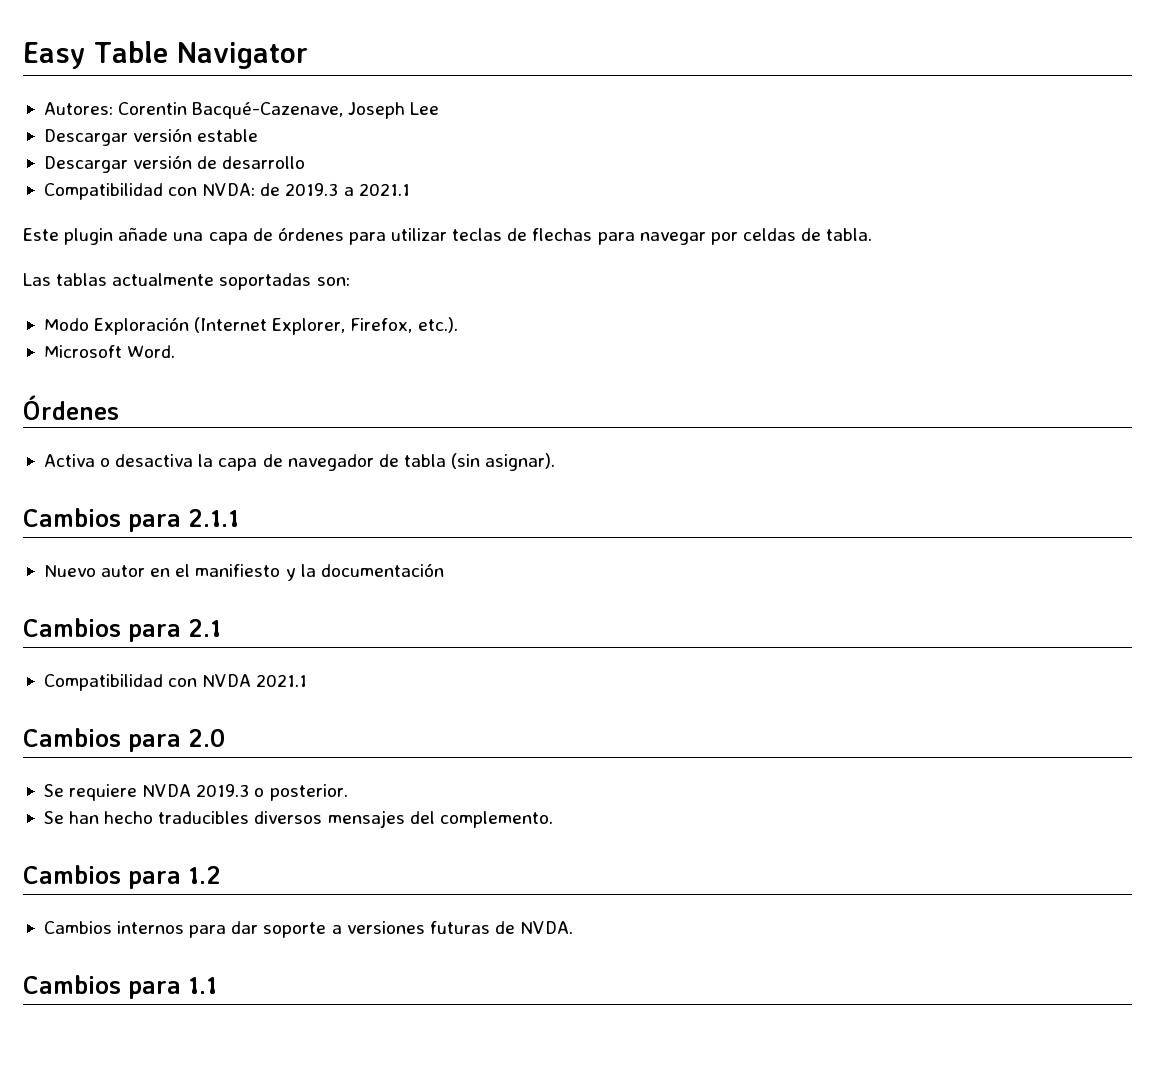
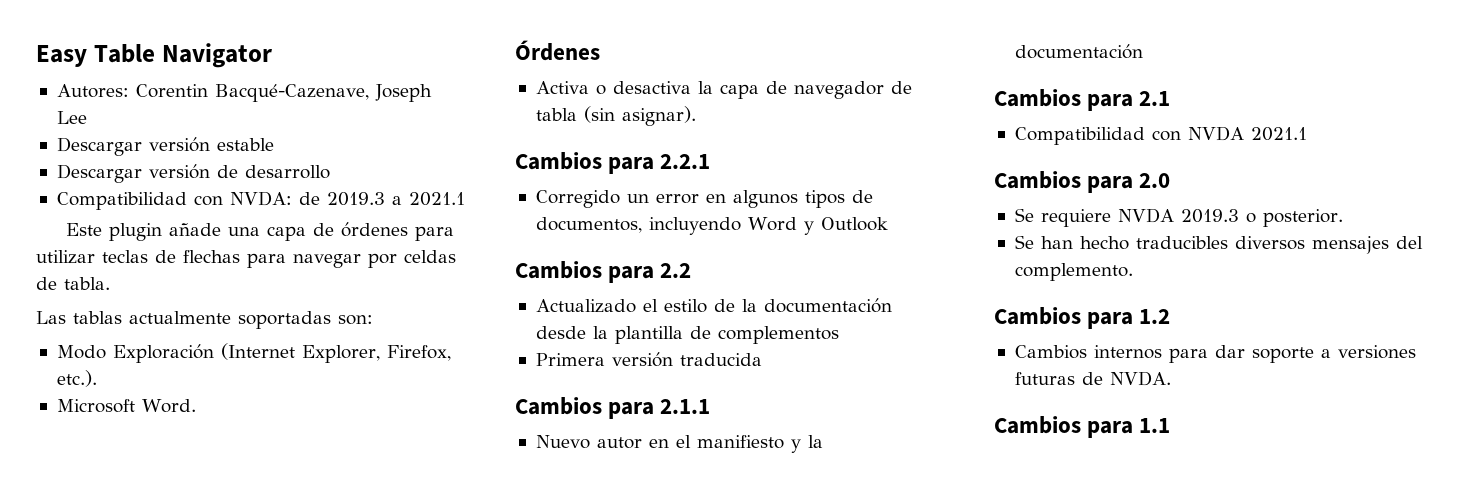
(556, 462) none -> [515,152,711,174] [535,190,873,208] [535,217,888,235] [515,261,692,283] [535,298,892,313] [535,326,839,344] [535,352,762,367] // Cambios para 2.2.1 // Corregido un error en algunos tipos de documentos, incluyendo Word y Outlook // Cambios para 2.2 // Actualizado el estilo de la documentación desde la plantilla de complementos // Primera versión traducida

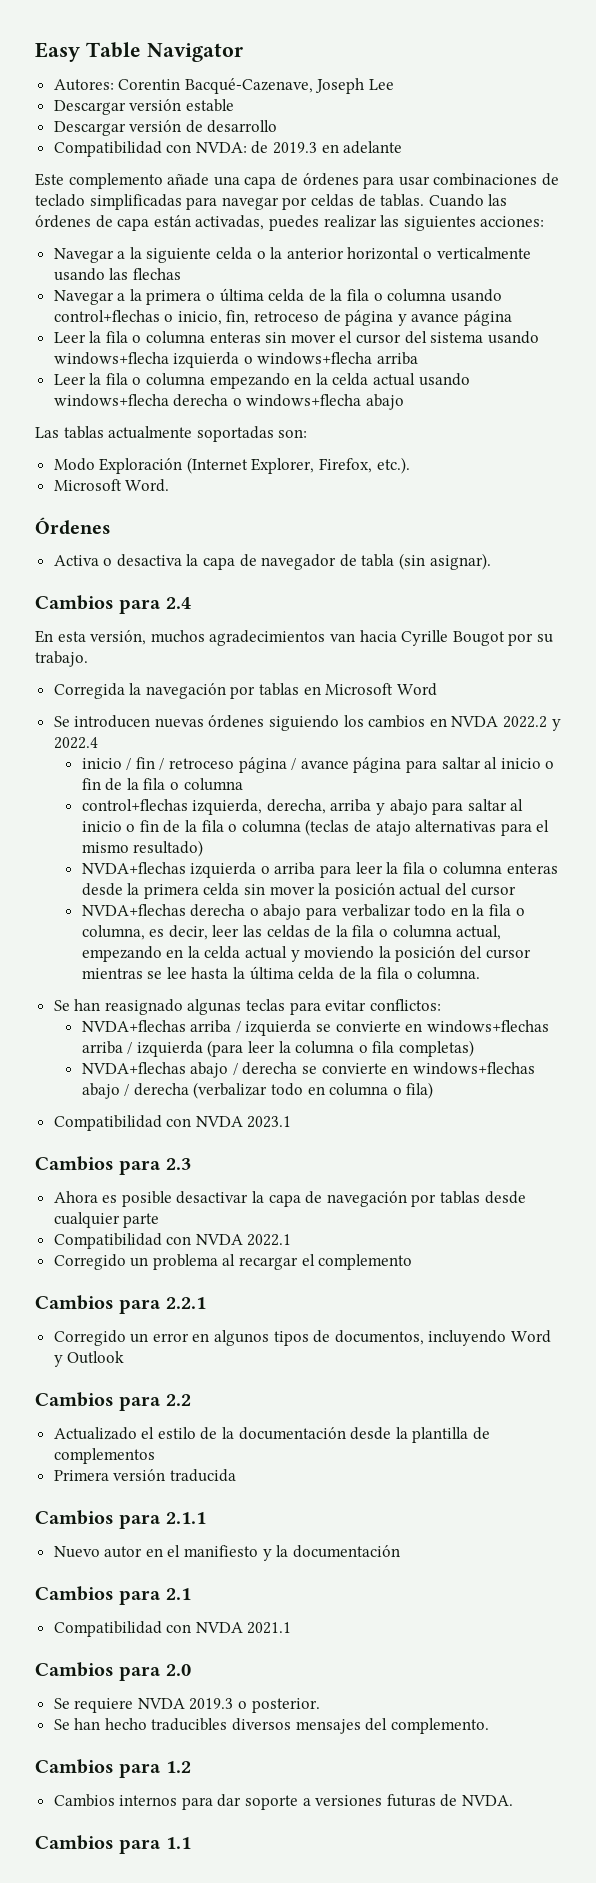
[391,192,465,206] a 2021.1 -> [321,141,403,154] en adelante
[109,223,163,241] plugin -> [68,173,163,189] complemento
[36,250,240,264] utilizar teclas de flechas -> [398,173,559,186] [35,194,182,210] usar combinaciones de teclado simplificadas
[64,277,110,290] tabla. -> [380,194,508,207] [35,215,545,231] [53,247,531,263] [53,268,181,281] [53,288,502,305] [53,310,513,326] [53,331,539,344] [53,352,419,368] [53,373,470,389] [53,394,405,410] tablas. Cuando las órdenes de capa están activadas, puedes realizar las siguientes acciones: // Navegar a la siguiente celda o la anterior horizontal o verticalmente usando las flechas // Navegar a la primera o última celda de la fila o columna usando control+flechas o inicio, fin, retroceso de página y avance página // Leer la fila o columna enteras sin mover el cursor del sistema usando windows+flecha izquierda o windows+flecha arriba // Leer la fila o columna empezando en la celda actual usando windows+flecha derecha o windows+flecha abajo
(696, 116) none -> [35,595,191,614] [35,630,553,646] [35,651,88,667] [53,683,437,699] [53,715,561,731] [53,737,98,749] [81,757,555,773] [81,778,243,791] [81,799,524,815] [81,819,550,836] [81,840,204,857] [81,862,558,878] [81,883,516,899] [81,904,525,920] [81,925,502,940] [81,946,531,962] [81,966,481,980] [53,999,441,1015] [81,1020,549,1036] [81,1040,474,1057] [81,1062,535,1078] [81,1082,434,1099] [53,1115,292,1131] [35,1156,191,1175] [53,1191,526,1207] [53,1212,160,1228] [53,1233,292,1249] [53,1254,413,1270] // Cambios para 2.4 // En esta versión, muchos agradecimientos van hacia Cyrille Bougot por su trabajo. // Corregida la navegación por tablas en Microsoft Word // Se introducen nuevas órdenes siguiendo los cambios en NVDA 2022.2 y 2022.4 // inicio / fin / retroceso página / avance página para saltar al inicio o fin de la fila o columna // control+flechas izquierda, derecha, arriba y abajo para saltar al inicio o fin de la fila o columna (teclas de atajo alternativas para el mismo resultado) // NVDA+flechas izquierda o arriba para leer la fila o columna enteras desde la primera celda sin mover la posición actual del cursor // NVDA+flechas derecha o abajo para verbalizar todo en la fila o columna, es decir, leer las celdas de la fila o columna actual, empezando en la celda actual y moviendo la posición del cursor mientras se lee hasta la última celda de la fila o columna. // Se han reasignado algunas teclas para evitar conflictos: // NVDA+flechas arriba / izquierda se convierte en windows+flechas arriba / izquierda (para leer la columna o fila completas) // NVDA+flechas abajo / derecha se convierte en windows+flechas abajo / derecha (verbalizar todo en columna o fila) // Compatibilidad con NVDA 2023.1 // Cambios para 2.3 // Ahora es posible desactivar la capa de navegación por tablas desde cualquier parte // Compatibilidad con NVDA 2022.1 // Corregido un problema al recargar el complemento

